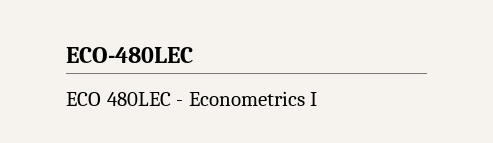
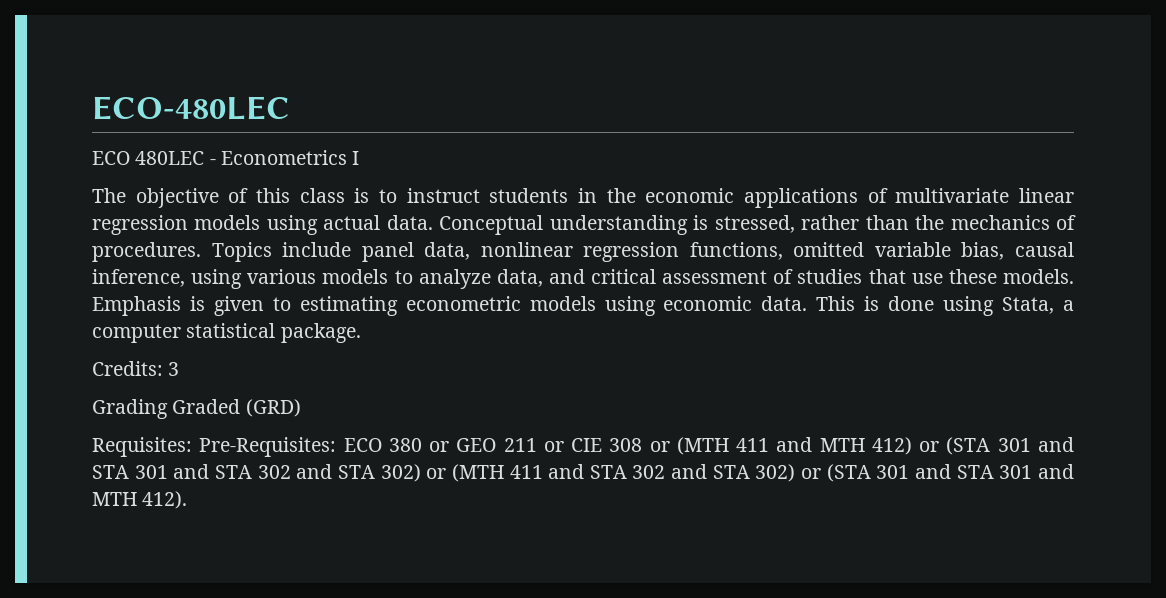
(318, 99) none -> [92,188,1074,208] [92,215,1076,235] [92,242,1074,262] [92,269,1074,289] [92,296,1074,316] [92,323,361,343] [92,361,180,376] [92,399,301,419] [92,437,1075,457] [92,464,1075,482] [92,491,188,509] // The objective of this class is to instruct students in the economic applications of multivariate linear regression models using actual data. Conceptual understanding is stressed, rather than the mechanics of procedures. Topics include panel data, nonlinear regression functions, omitted variable bias, causal inference, using various models to analyze data, and critical assessment of studies that use these models. Emphasis is given to estimating econometric models using economic data. This is done using Stata, a computer statistical package. // Credits: 3 // Grading Graded (GRD) // Requisites: Pre-Requisites: ECO 380 or GEO 211 or CIE 308 or (MTH 411 and MTH 412) or (STA 301 and STA 301 and STA 302 and STA 302) or (MTH 411 and STA 302 and STA 302) or (STA 301 and STA 301 and MTH 412).

